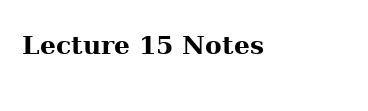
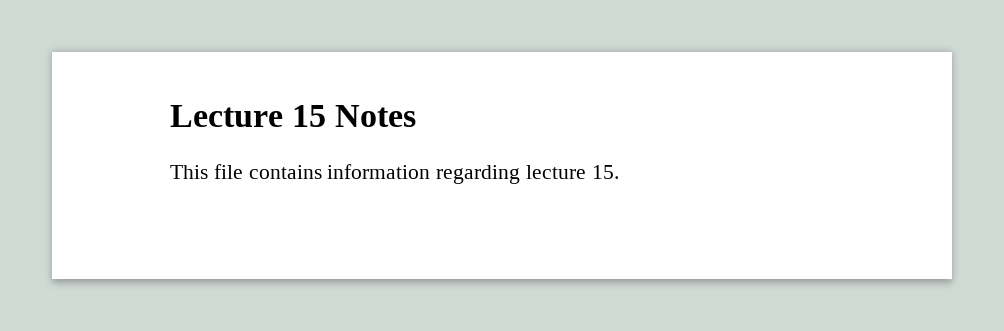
(264, 45) none -> [170,164,619,184] // This file contains information regarding lecture 15.

